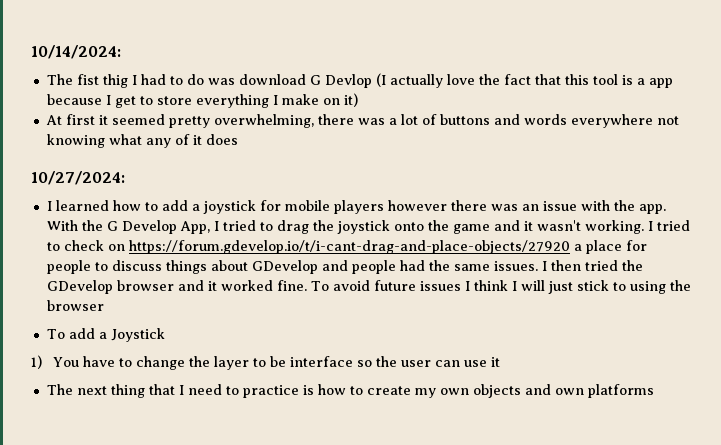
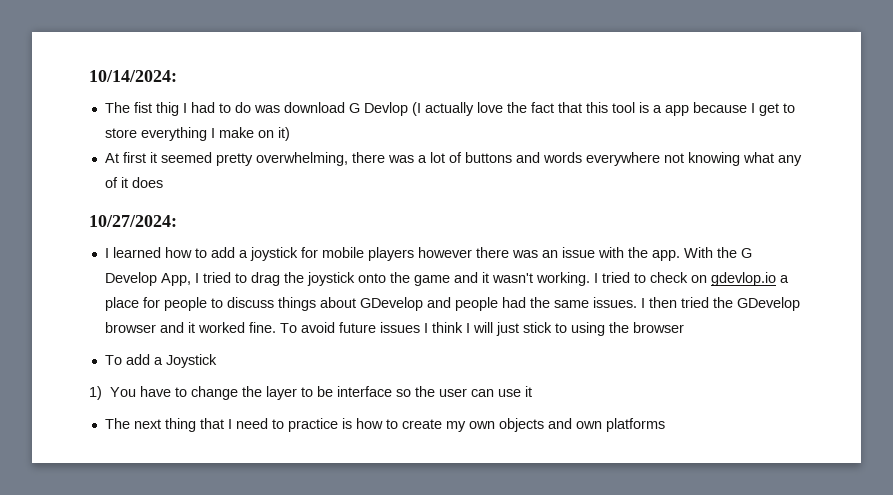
[128,240,570,254] https://forum.gdevelop.io/t/i-cant-drag-and-place-objects/27920 -> [710,272,776,286] gdevlop.io

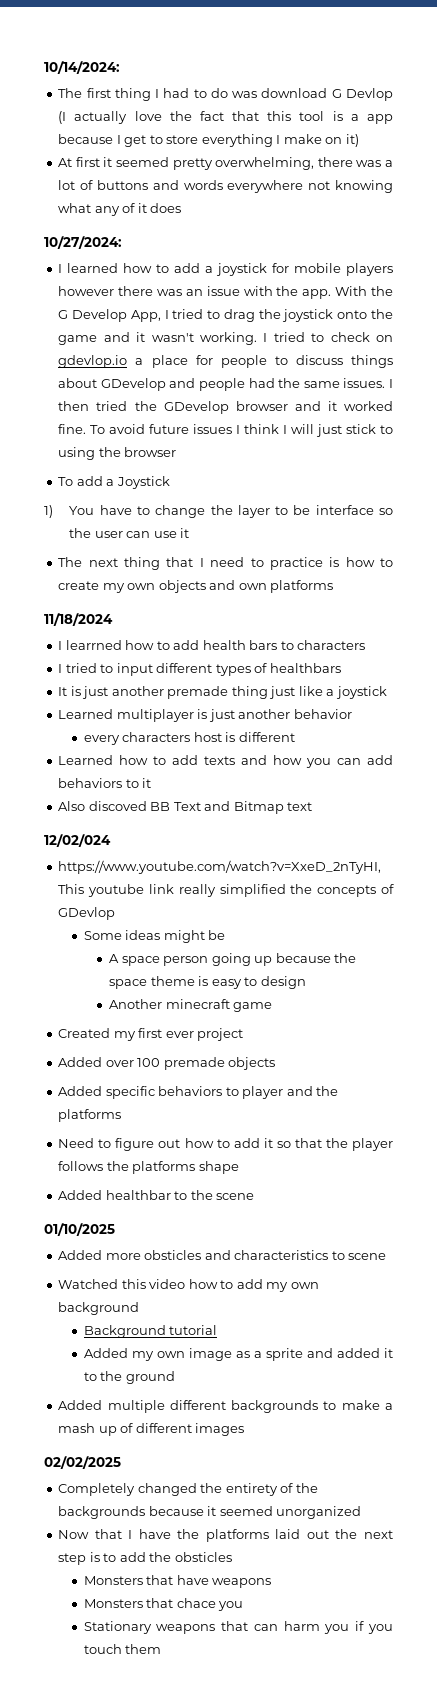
[133,102,179,116] fist thig -> [86,88,151,101] first thing
(665, 425) none -> [44,613,113,626] [58,640,366,650] [58,663,341,676] [58,686,387,699] [58,709,352,722] [83,732,295,745] [58,755,393,768] [58,778,152,788] [58,801,313,814] [44,834,111,847] [58,860,382,874] [58,884,394,897] [58,907,116,920] [83,930,226,943] [109,953,357,966] [109,976,306,989] [109,999,273,1012] [58,1028,244,1041] [58,1057,276,1070] [58,1086,339,1099] [58,1109,122,1122] [58,1138,393,1151] [58,1161,239,1174] [58,1190,255,1200] [44,1223,115,1236] [58,1250,387,1260] [58,1279,319,1292] [58,1302,140,1315] [83,1325,218,1338] [83,1348,394,1361] [83,1371,175,1384] [58,1400,393,1413] [58,1423,245,1436] [44,1456,121,1469] [58,1483,318,1496] [58,1506,362,1519] [58,1529,393,1542] [58,1552,232,1565] [83,1575,272,1588] [83,1598,244,1611] [83,1621,393,1634] [83,1644,162,1654] // 11/18/2024 // I learrned how to add health bars to characters // I tried to input different types of healthbars // It is just another premade thing just like a joystick // Learned multiplayer is just another behavior // every characters host is different // Learned how to add texts and how you can add behaviors to it // Also discoved BB Text and Bitmap text // 12/02/024 // https://www.youtube.com/watch?v=XxeD_2nTyHI, This youtube link really simplified the concepts of GDevlop // Some ideas might be // A space person going up because the space theme is easy to design // Another minecraft game // Created my first ever project // Added over 100 premade objects // Added specific behaviors to player and the platforms // Need to figure out how to add it so that the player follows the platforms shape // Added healthbar to the scene // 01/10/2025 // Added more obsticles and characteristics to scene // Watched this video how to add my own background // Background tutorial // Added my own image as a sprite and added it to the ground // Added multiple different backgrounds to make a mash up of different images // 02/02/2025 // Completely changed the entirety of the backgrounds because it seemed unorganized // Now that I have the platforms laid out the next step is to add the obsticles // Monsters that have weapons // Monsters that chace you // Stationary weapons that can harm you if you touch them

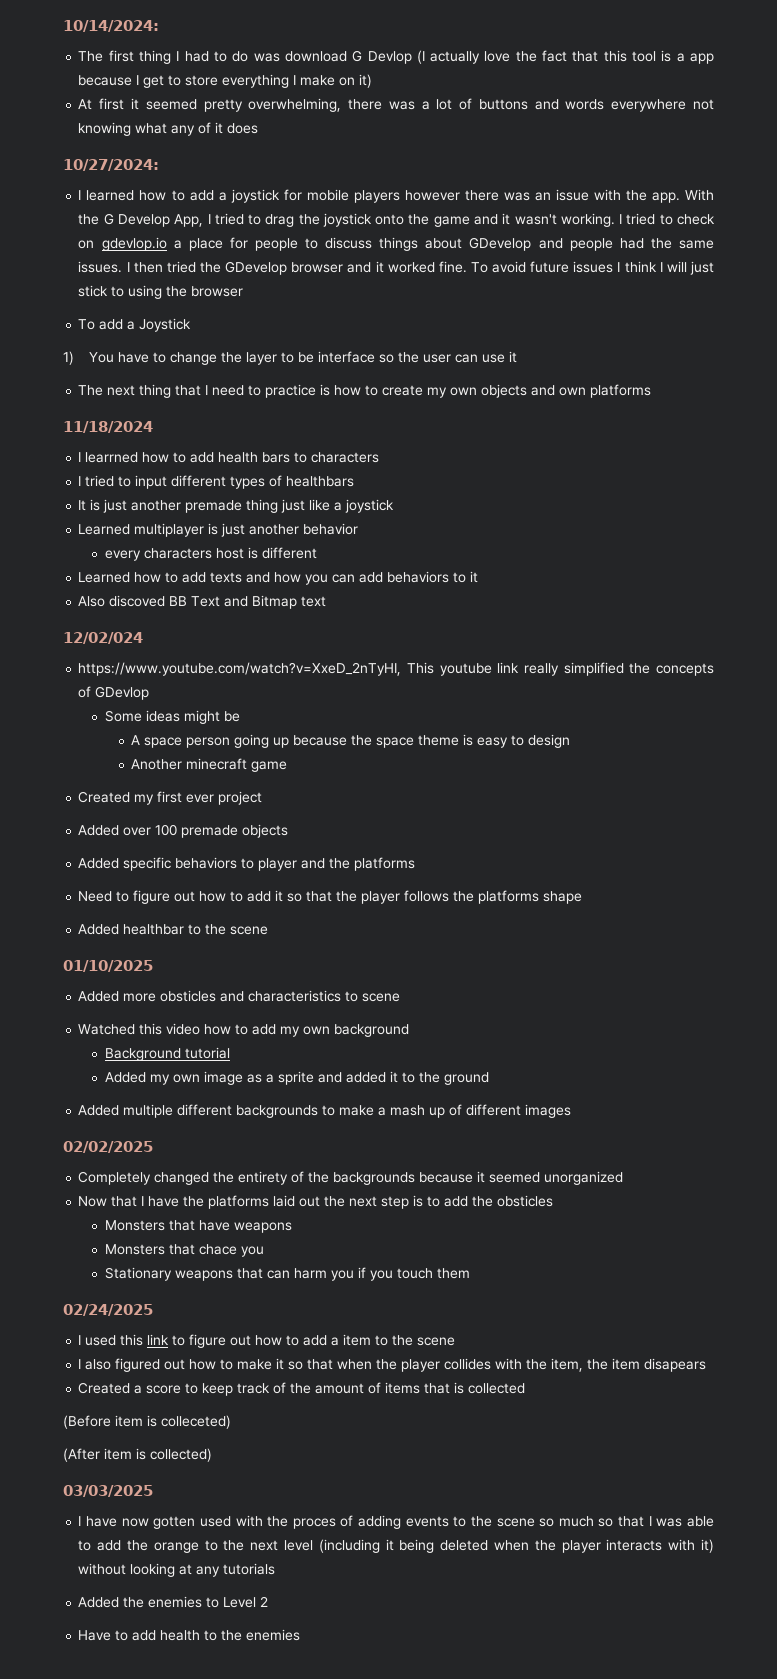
(162, 1649) none -> [63,1304,153,1316] [78,1334,456,1348] [78,1358,707,1372] [78,1382,526,1396] [63,1415,231,1429] [63,1448,212,1462] [63,1485,153,1497] [78,1515,714,1529] [78,1539,714,1553] [78,1563,276,1577] [78,1596,269,1608] [78,1629,301,1641] // 02/24/2025 // I used this link to figure out how to add a item to the scene // I also figured out how to make it so that when the player collides with the item, the item disapears // Created a score to keep track of the amount of items that is collected // (Before item is colleceted) // (After item is collected) // 03/03/2025 // I have now gotten used with the proces of adding events to the scene so much so that I was able to add the orange to the next level (including it being deleted when the player interacts with it) without looking at any tutorials // Added the enemies to Level 2 // Have to add health to the enemies

